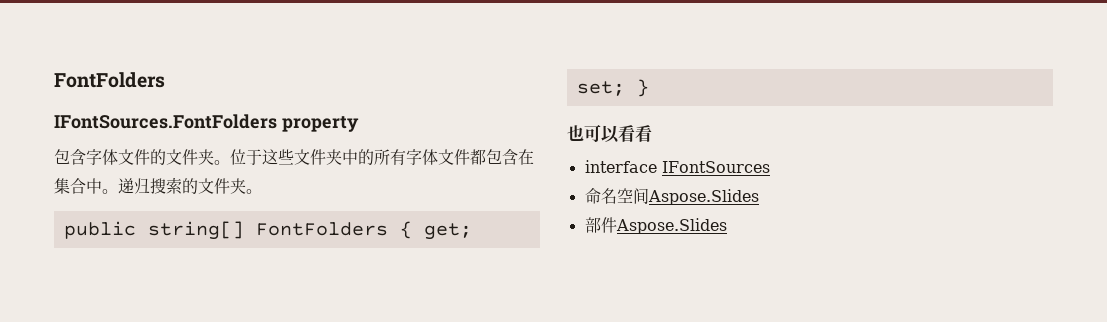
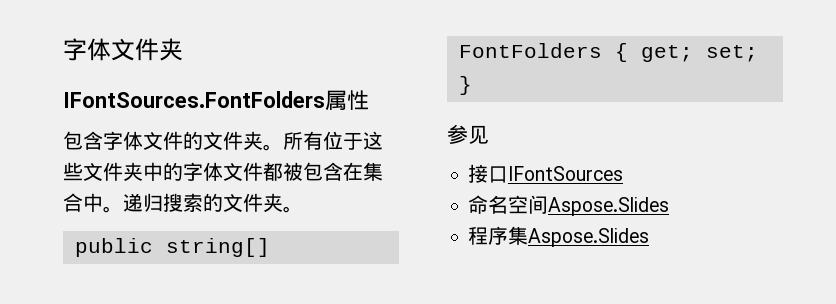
[54,72,165,88] FontFolders -> [63,38,183,61] 字体文件夹
[281,116,359,132] property -> [325,90,369,111] 属性
(230, 162) none -> [283,131,323,150] 所有
[374,149,406,165] 所有 -> (183, 171) none
(486, 157) none -> [283,162,303,181] 被
[567,124,652,143] [584,160,657,173] 也可以看看 // interface -> [447,124,489,144] [468,164,509,183] 参见 // 接口
[584,217,617,233] 部件 -> [468,226,529,245] 程序集

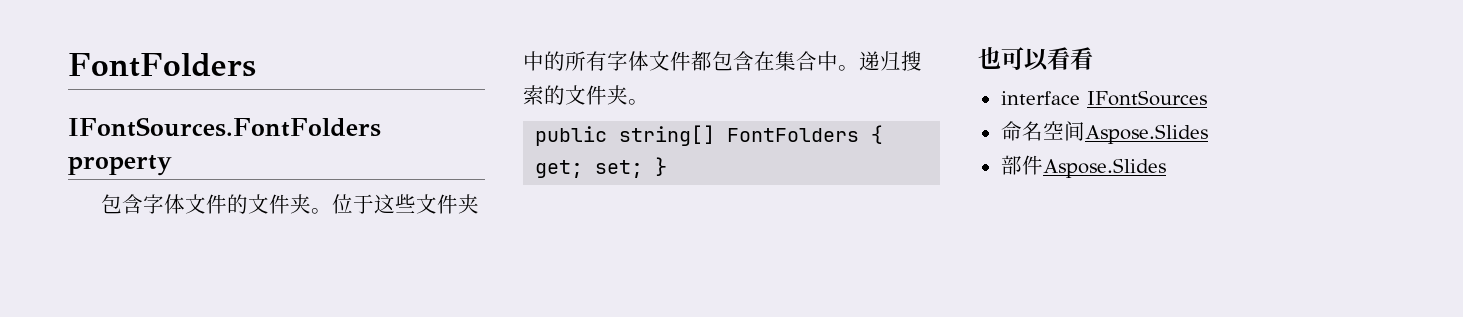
[63,38,183,61] 字体文件夹 -> [68,53,256,77] FontFolders
[325,90,369,111] 属性 -> [68,155,172,176] property
[283,131,323,150] 所有 -> (332, 211) none
(183, 171) none -> [565,51,607,71] 所有
[283,162,303,181] 被 -> (712, 61) none
[447,124,489,144] [468,164,509,183] 参见 // 接口 -> [978,47,1093,71] [1000,91,1080,105] 也可以看看 // interface
[468,226,529,245] 程序集 -> [1000,155,1043,175] 部件

